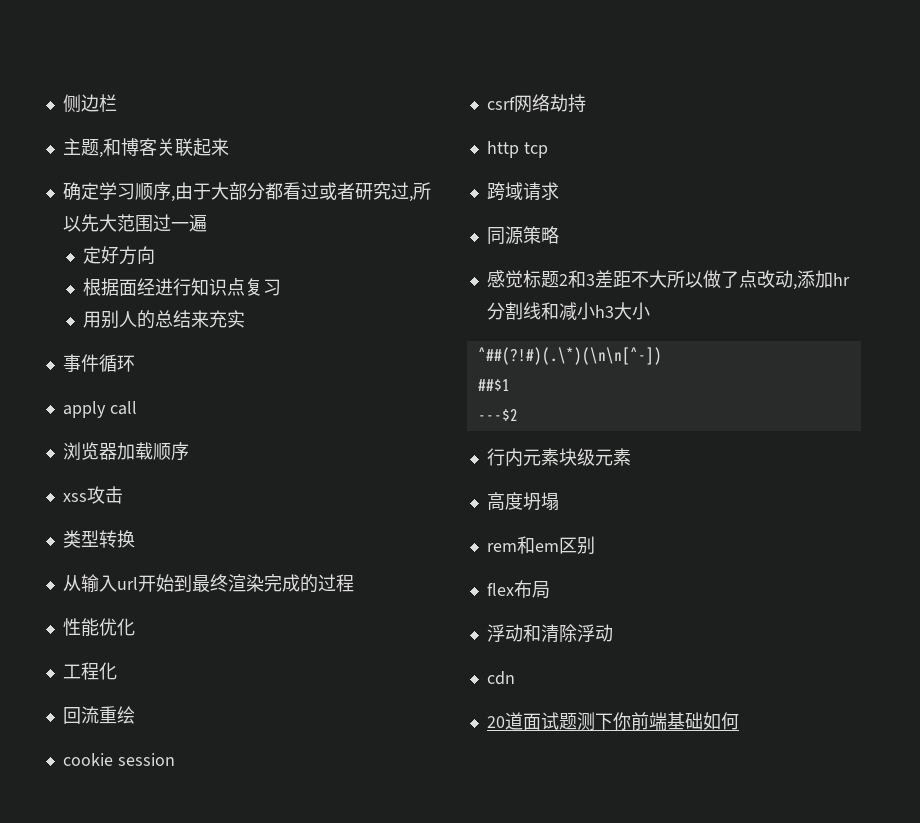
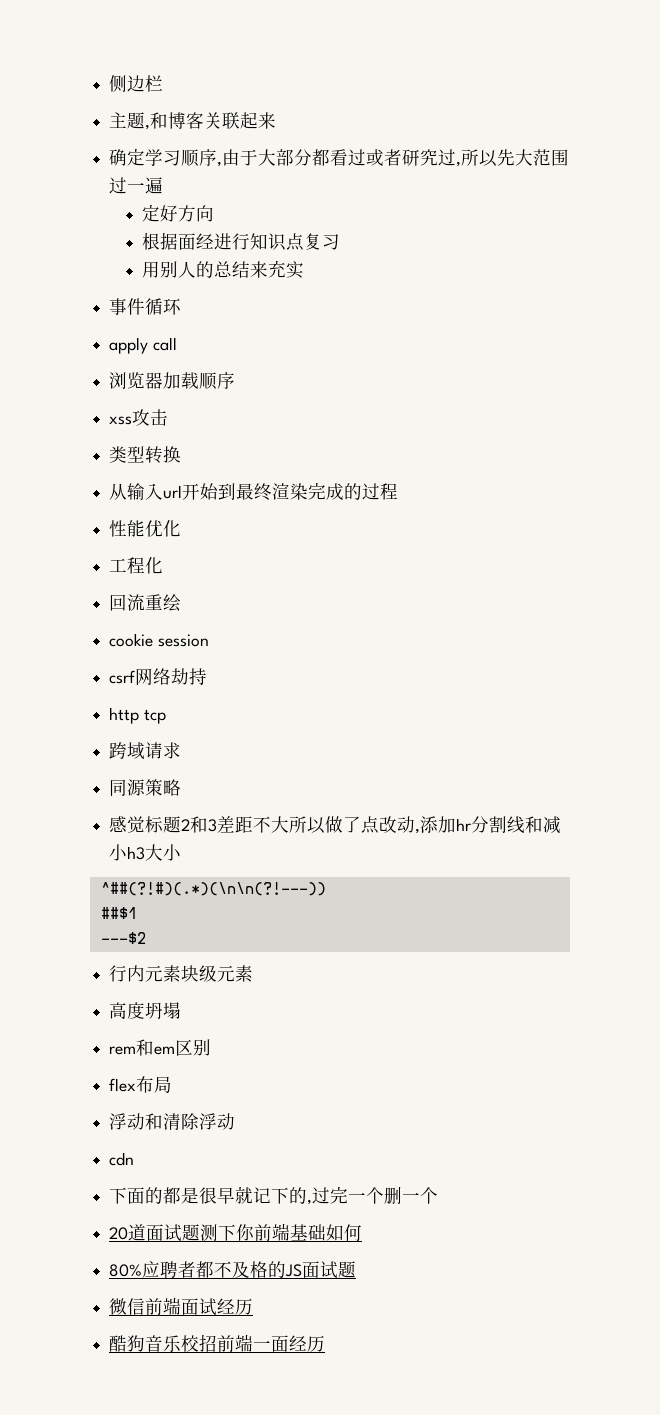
[477,347,662,365] ^##(?!#)(.\*)(\n\n[^-]) -> [100,882,326,896] ^##(?!#)(.*)(\n\n(?!---))
(515, 678) none -> [109,1186,439,1205] // 下面的都是很早就记下的,过完一个删一个
(739, 721) none -> [109,1261,357,1279] [109,1297,254,1316] [109,1334,326,1352] // 80%应聘者都不及格的JS面试题 // 微信前端面试经历 // 酷狗音乐校招前端一面经历

